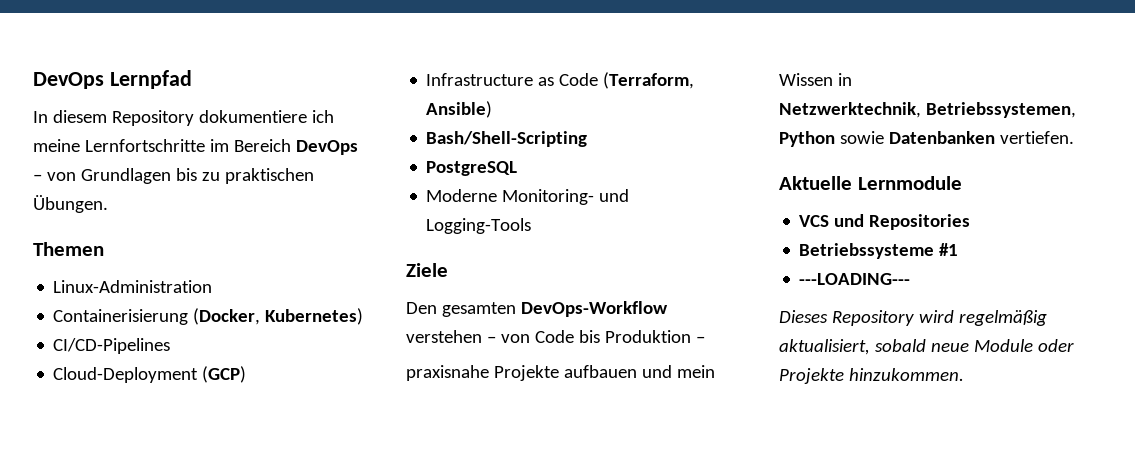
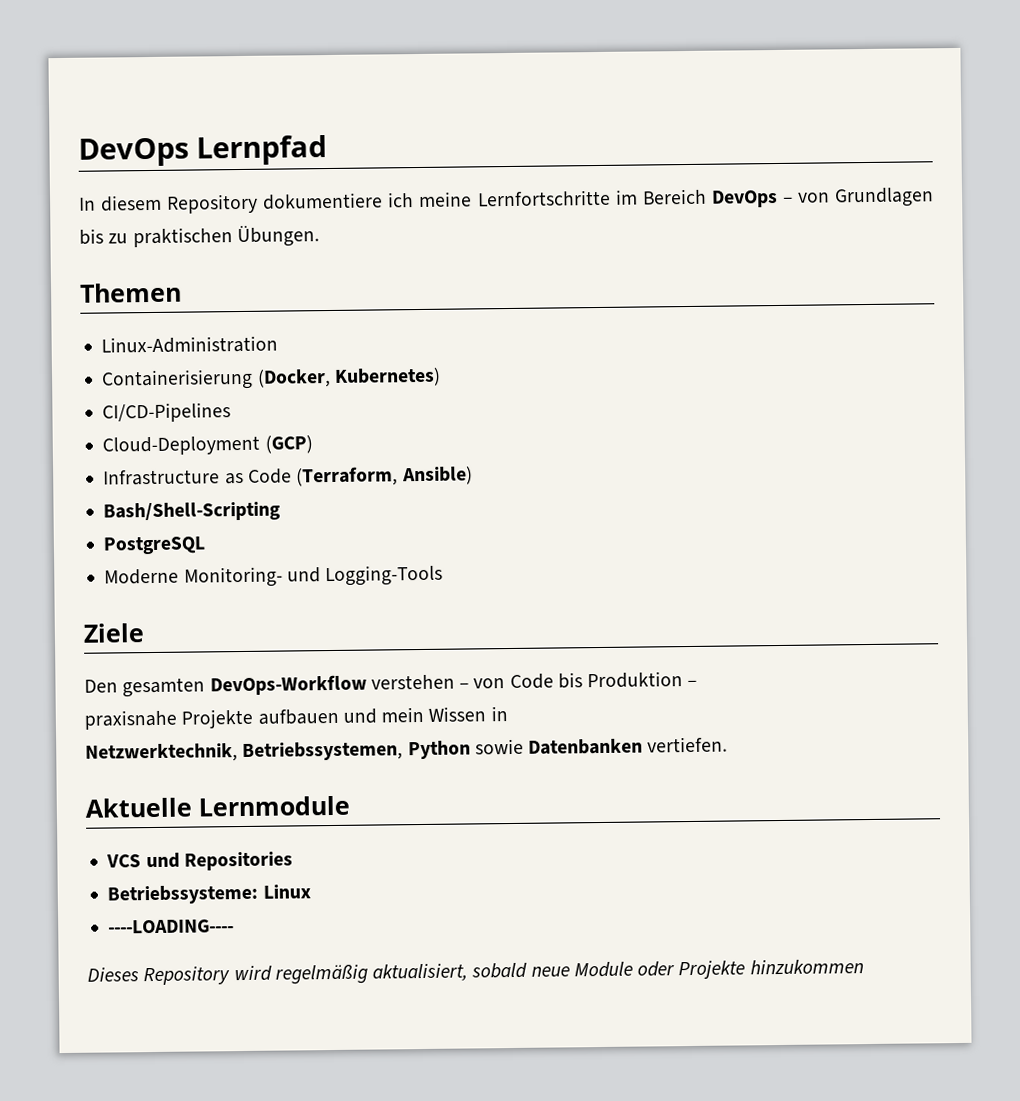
[799,243,959,259] [799,273,911,285] Betriebssysteme #1 // ---LOADING--- -> [107,884,311,905] [108,919,235,934] Betriebssysteme: Linux // ----LOADING----
[848,368,964,381] hinzukommen. -> [749,959,864,975] hinzukommen

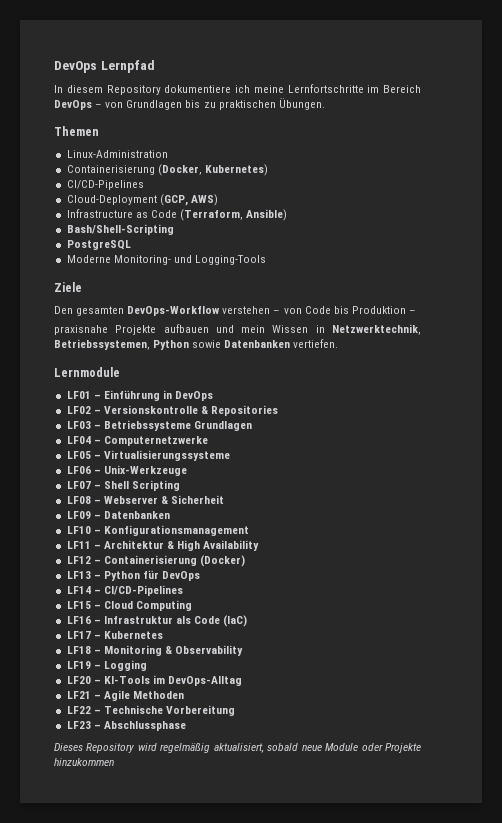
[264,435,313,454] (GCP) -> [159,194,218,206] (GCP, AWS)
(508, 714) // -> (325, 329) none
[85,797,192,818] Aktuelle -> (339, 343) none
[106,851,293,871] [107,884,311,905] [108,919,235,934] VCS und Repositories // Betriebssysteme: Linux // ----LOADING---- -> [66,390,214,401] [66,405,279,416] [66,420,252,431] [66,436,208,446] [66,450,230,461] [66,465,187,476] [66,480,180,491] [66,495,225,504] [66,511,170,519] [66,525,249,536] [66,540,260,551] [66,555,245,567] [66,570,201,581] [66,585,183,596] [66,600,192,611] [66,615,248,627] [66,631,163,639] [66,645,244,656] [66,660,147,671] [66,675,243,686] [66,690,184,701] [66,705,235,716] [66,721,186,731] LF01 – Einführung in DevOps // LF02 – Versionskontrolle & Repositories // LF03 – Betriebssysteme Grundlagen // LF04 – Computernetzwerke // LF05 – Virtualisierungssysteme // LF06 – Unix-Werkzeuge // LF07 – Shell Scripting // LF08 – Webserver & Sicherheit // LF09 – Datenbanken // LF10 – Konfigurationsmanagement // LF11 – Architektur & High Availability // LF12 – Containerisierung (Docker) // LF13 – Python für DevOps // LF14 – CI/CD-Pipelines // LF15 – Cloud Computing // LF16 – Infrastruktur als Code (IaC) // LF17 – Kubernetes // LF18 – Monitoring & Observability // LF19 – Logging // LF20 – KI-Tools im DevOps-Alltag // LF21 – Agile Methoden // LF22 – Technische Vorbereitung // LF23 – Abschlussphase

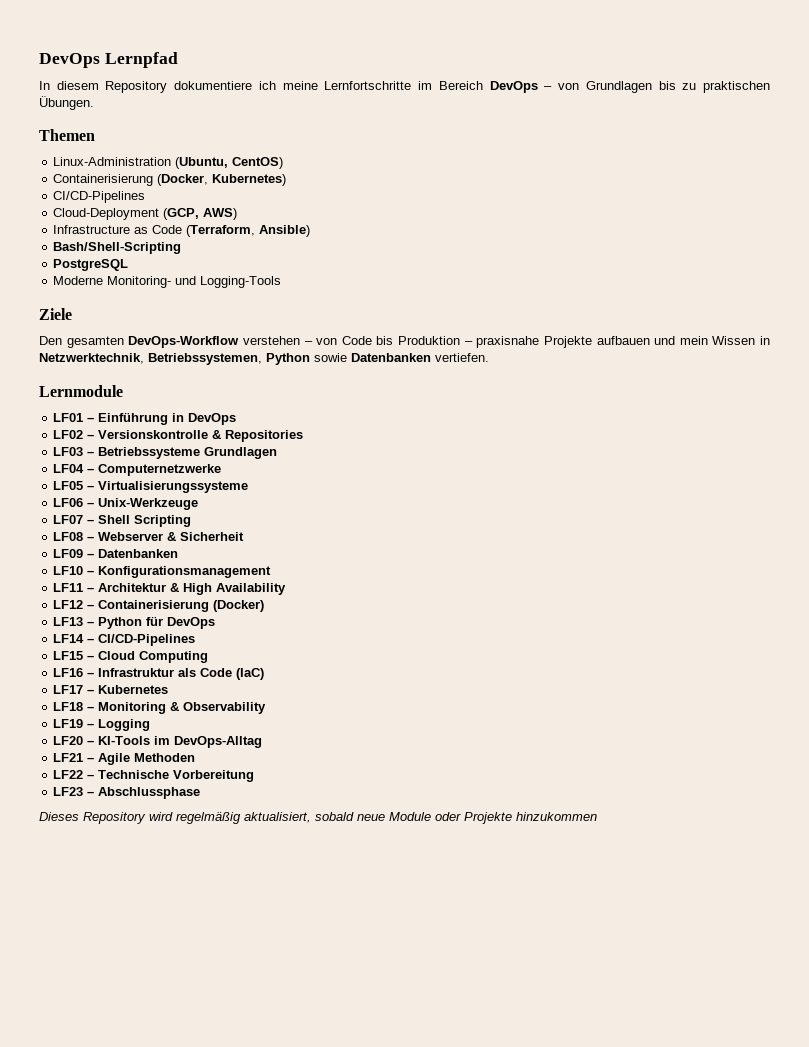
(168, 154) none -> [175,157,284,169] (Ubuntu, CentOS)
(416, 312) // -> (473, 343) none

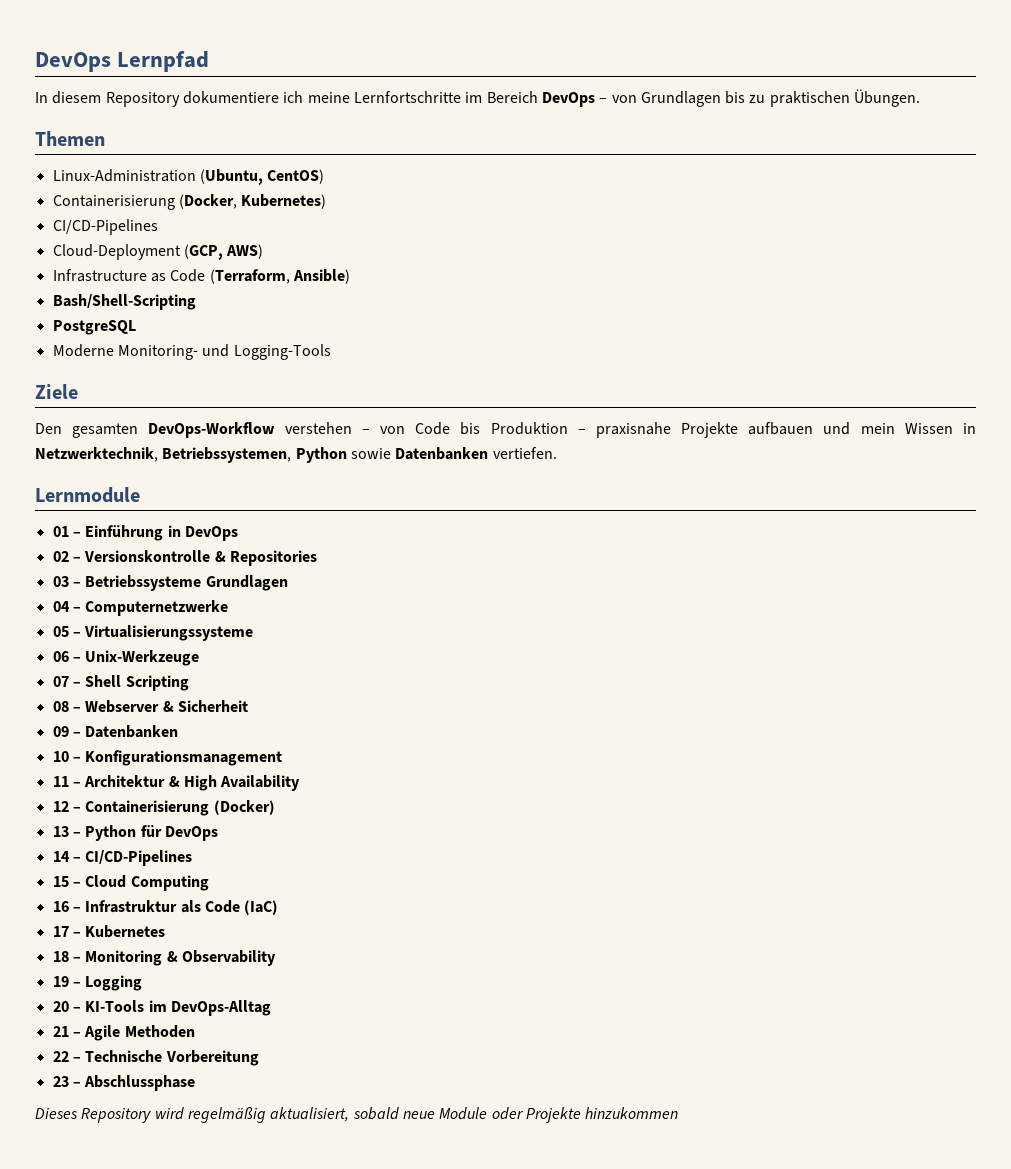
[53,413,84,422] LF01 -> [52,526,69,537] 01
[53,430,84,439] LF02 -> [52,551,69,562] 02
[53,447,84,456] LF03 -> [52,576,69,587] 03
[53,464,85,473] LF04 -> [52,601,70,612] 04
[53,481,84,490] LF05 -> [52,626,69,637] 05
[53,498,84,507] LF06 -> [52,651,69,662] 06
[53,515,84,524] LF07 -> [52,676,69,687] 07
[53,532,84,541] LF08 -> [52,701,69,712] 08
[53,549,84,558] LF09 -> [52,726,69,737] 09
[53,566,84,575] LF10 -> [52,751,69,762] 10
[53,583,84,592] LF11 -> [52,776,69,787] 11
[53,600,84,609] LF12 -> [52,801,69,812] 12
[53,617,84,626] LF13 -> [52,826,69,837] 13
[53,634,85,643] LF14 -> [52,851,70,862] 14
[53,651,84,660] LF15 -> [52,876,69,887] 15
[53,668,84,677] LF16 -> [52,901,69,912] 16
[53,685,84,694] LF17 -> [52,926,69,937] 17
[53,702,84,711] LF18 -> [52,951,69,962] 18
[53,719,84,728] LF19 -> [52,976,69,987] 19
[53,736,84,745] LF20 -> [52,1001,69,1012] 20
[53,753,84,762] LF21 -> [52,1026,69,1037] 21
[53,770,84,779] LF22 -> [52,1051,69,1062] 22
[53,787,84,796] LF23 -> [52,1076,69,1087] 23

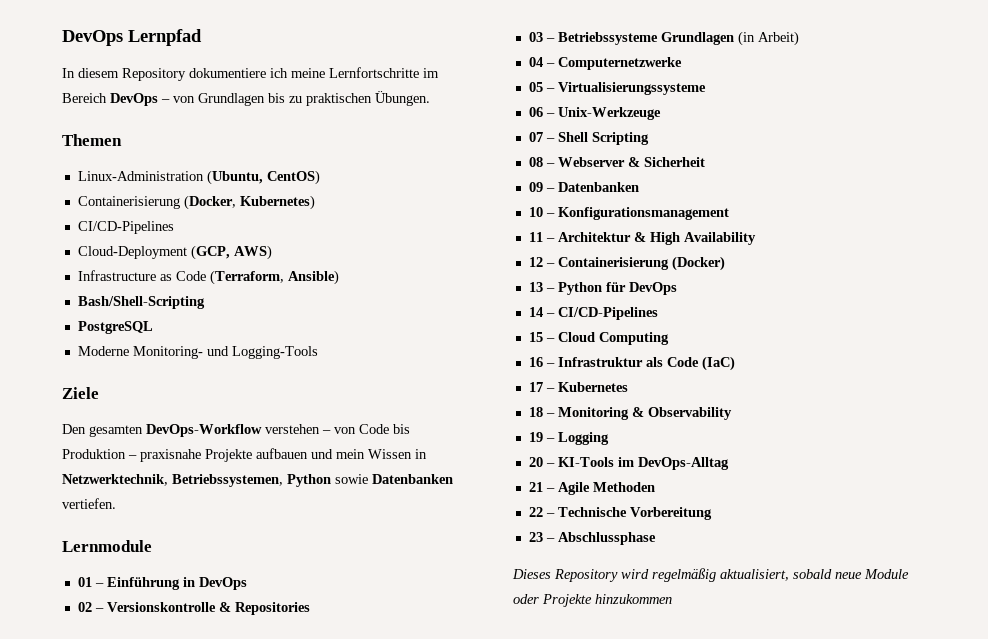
(288, 583) none -> [737,31,799,46] (in Arbeit)

